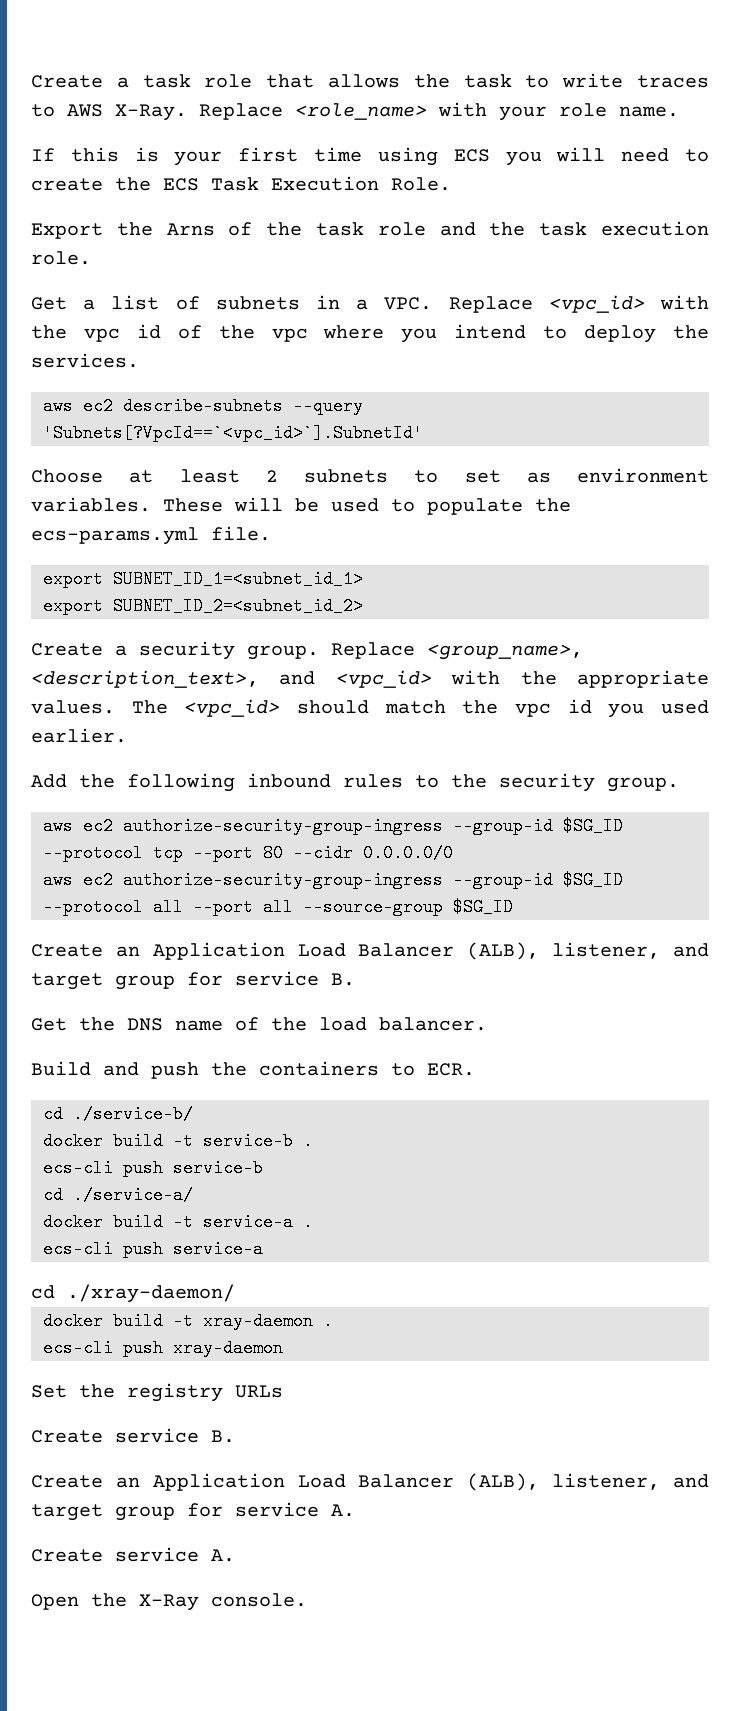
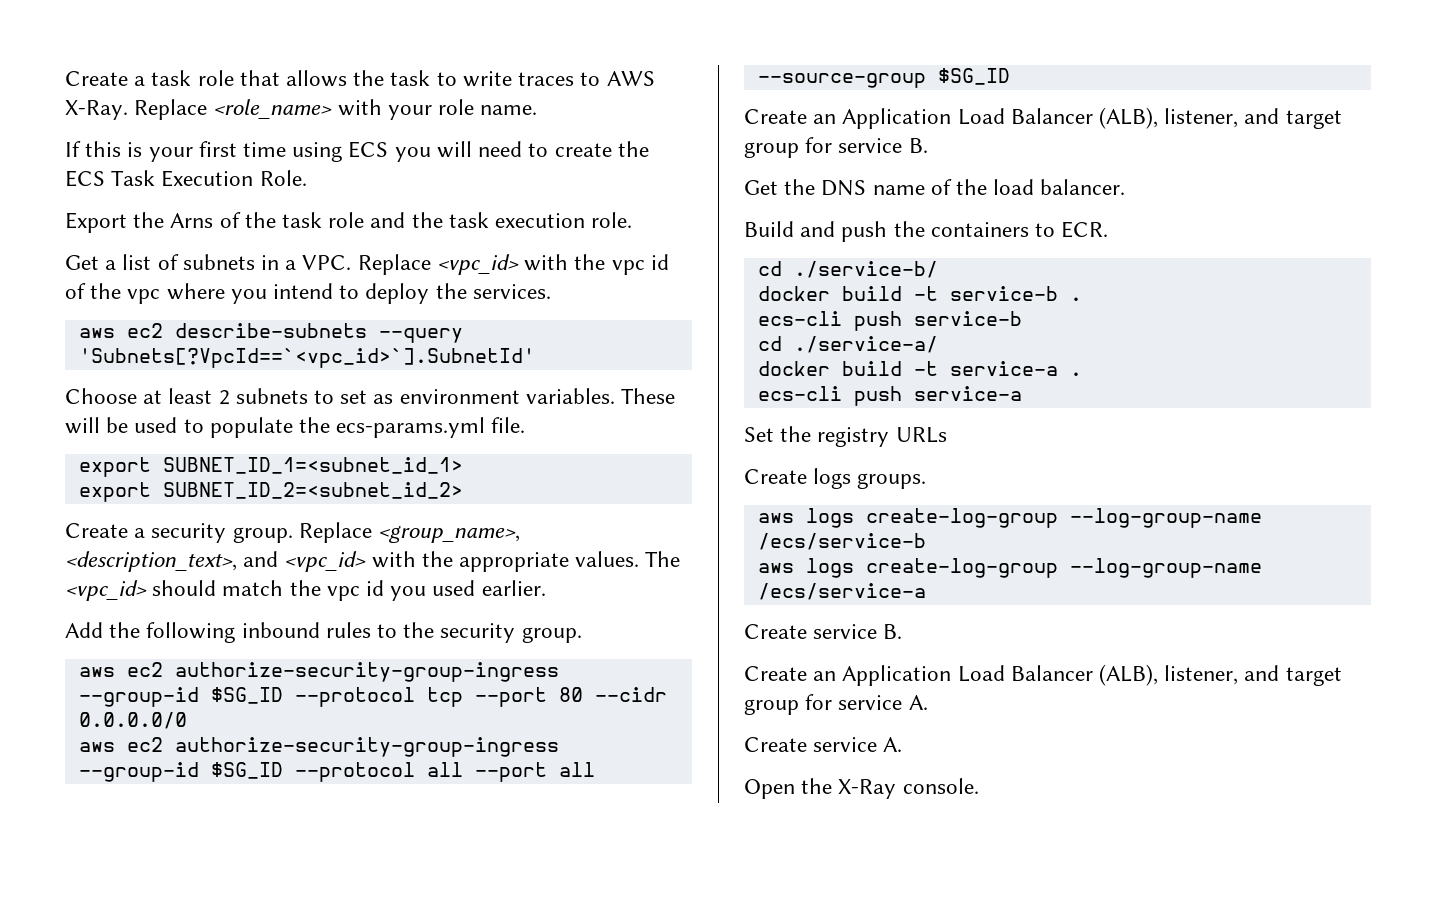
[31,1284,235,1303] [43,1312,333,1330] [43,1339,283,1357] [31,1383,283,1402] cd ./xray-daemon/ // docker build -t xray-daemon . // ecs-cli push xray-daemon // Set the registry URLs -> [744,426,947,447] [744,468,927,489] [757,508,1262,528] [757,533,926,550] [757,558,1262,578] [757,583,926,600] Set the registry URLs // Create logs groups. // aws logs create-log-group --log-group-name /ecs/service-b // aws logs create-log-group --log-group-name /ecs/service-a

